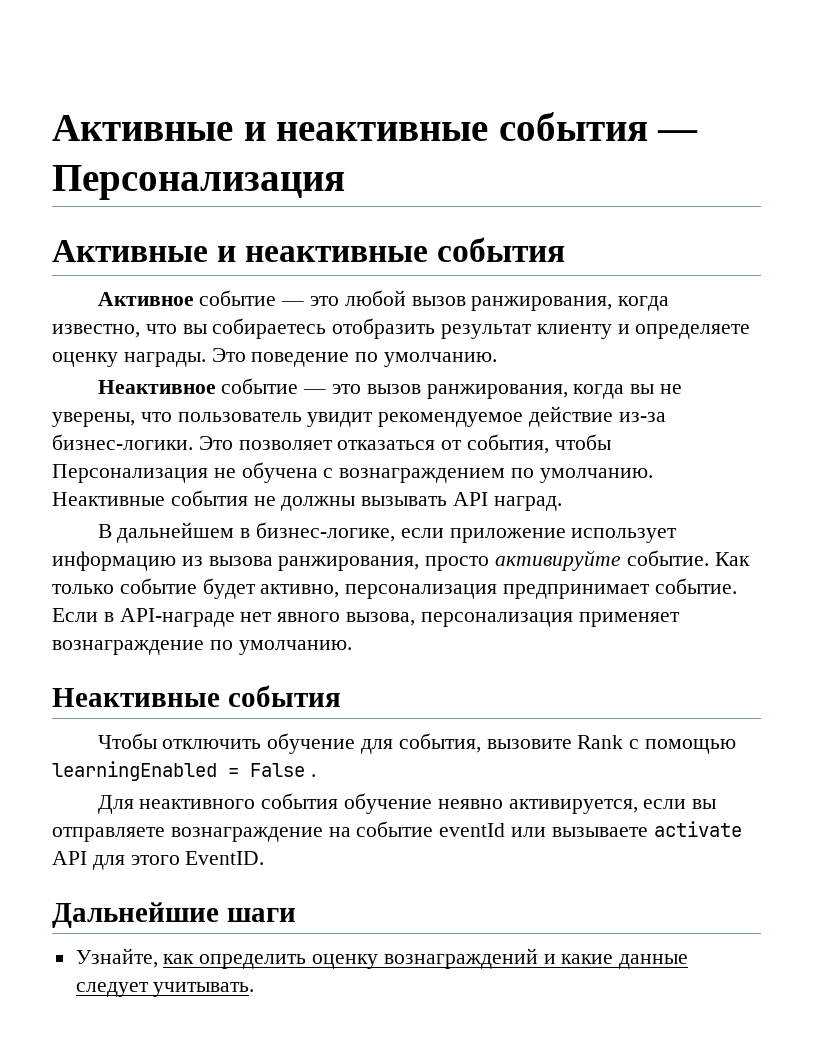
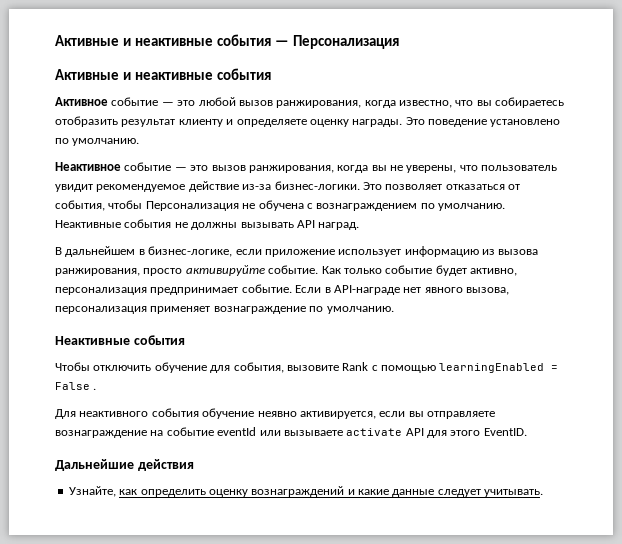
(350, 359) none -> [490,119,561,127] установлено
[226,908,296,922] шаги -> [137,459,194,471] действия

